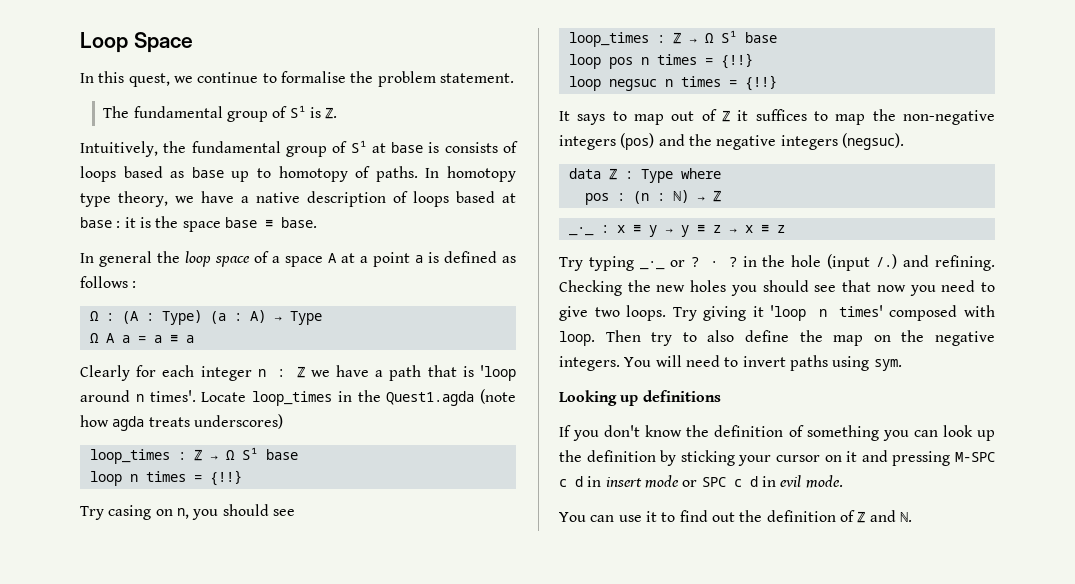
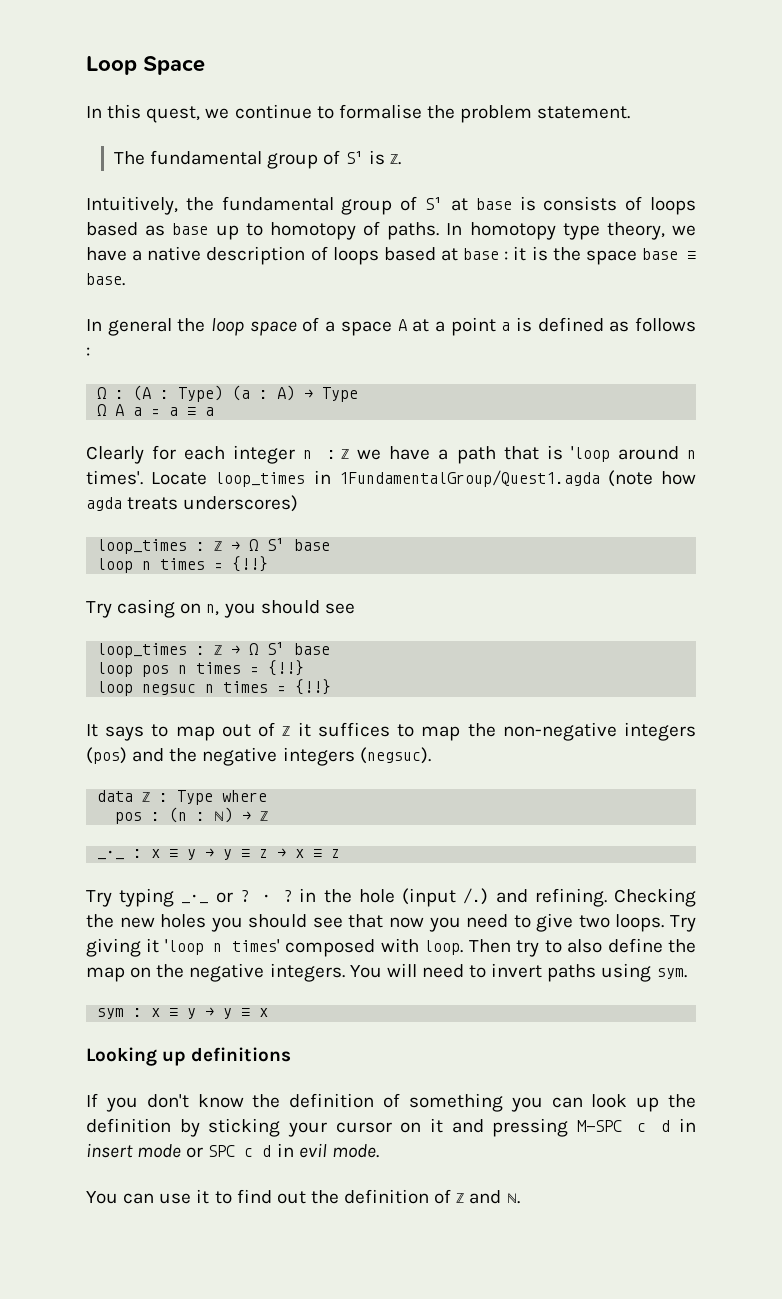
[357,390,475,406] the Quest1.agda -> [338,470,600,487] 1FundamentalGroup/Quest1.agda
(902, 365) none -> [97,1007,269,1019] // sym : x ≡ y → y ≡ x

